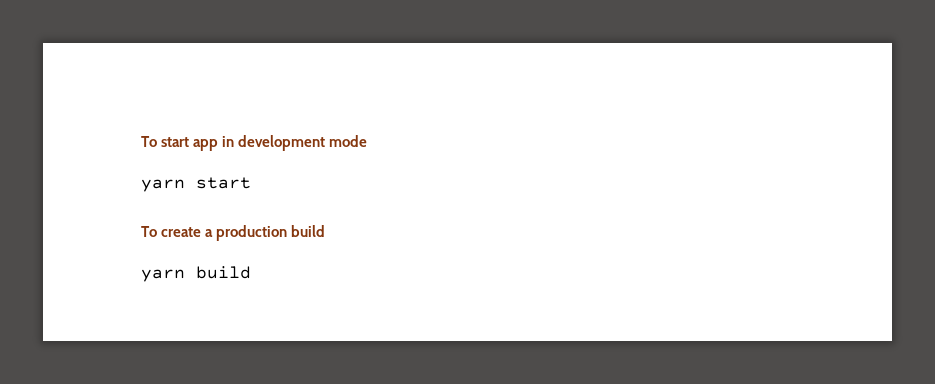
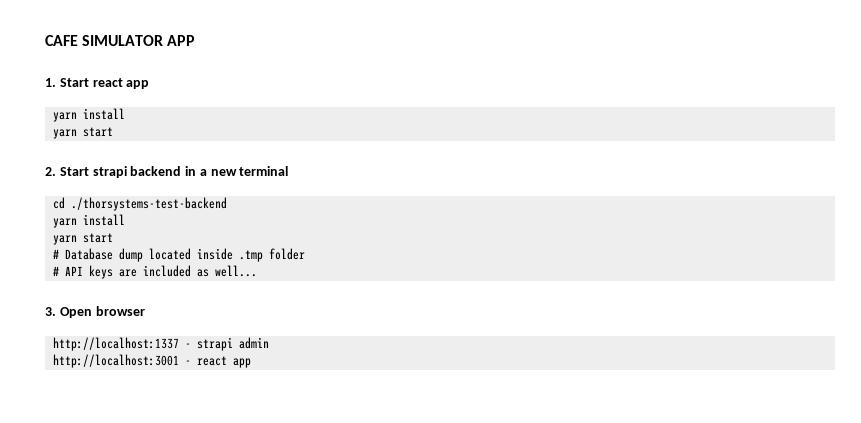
[141,135,368,151] [141,177,251,192] [141,225,326,241] [141,266,251,282] To start app in development mode // yarn start // To create a production build // yarn build -> [45,35,196,46] [45,78,150,89] [53,108,126,122] [53,127,114,139] [45,166,289,178] [53,197,228,211] [53,214,126,228] [53,233,114,245] [53,248,306,262] [53,265,258,279] [45,306,145,318] [53,337,270,351] [53,354,252,368] CAFE SIMULATOR APP // 1. Start react app // yarn install // yarn start // 2. Start strapi backend in a new terminal // cd ./thorsystems-test-backend // yarn install // yarn start // # Database dump located inside .tmp folder // # API keys are included as well... // 3. Open browser // http://localhost:1337 - strapi admin // http://localhost:3001 - react app

